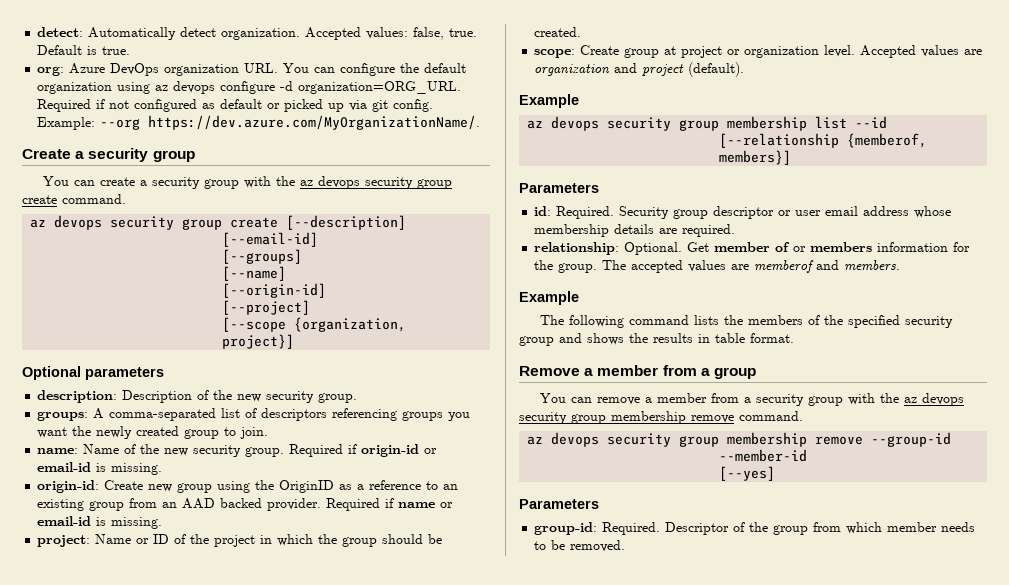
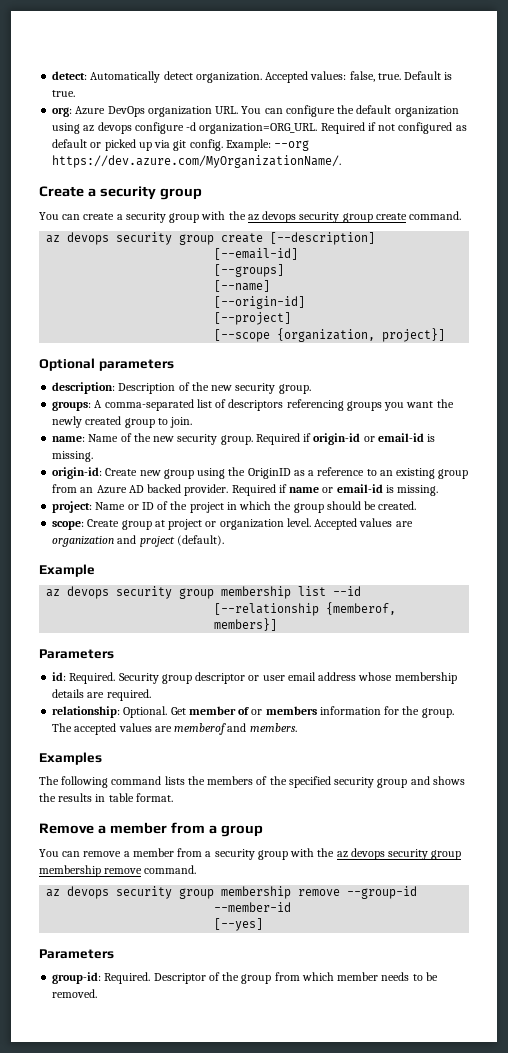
[182,498,216,509] AAD -> [96,485,144,494] Azure AD
[519,291,579,305] Example -> [39,752,102,765] Examples

